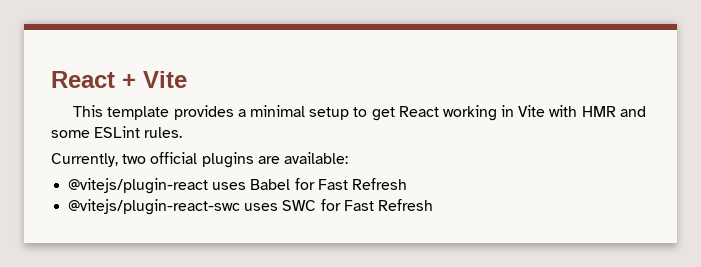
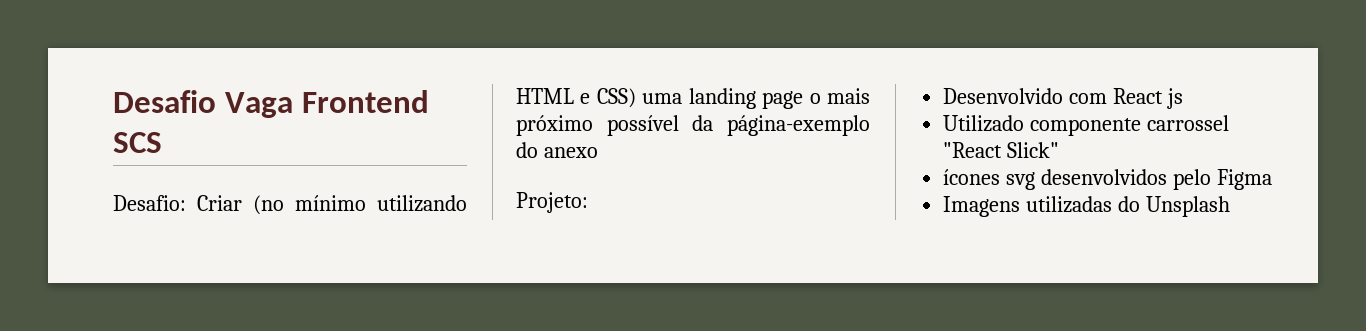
[51,71,187,88] [73,105,646,121] [51,126,183,138] [51,152,348,168] [68,178,407,194] [68,199,433,215] React + Vite // This template provides a minimal setup to get React working in Vite with HMR and some ESLint rules. // Currently, two official plugins are available: // @vitejs/plugin-react uses Babel for Fast Refresh // @vitejs/plugin-react-swc uses SWC for Fast Refresh -> [113,90,429,118] [113,132,162,153] [113,195,467,215] [516,88,870,109] [516,115,870,136] [516,142,598,158] [516,192,588,213] [943,88,1184,109] [943,115,1230,136] [943,142,1060,158] [943,169,1272,190] [943,196,1231,217] Desafio Vaga Frontend SCS // Desafio: Criar (no mínimo utilizando HTML e CSS) uma landing page o mais próximo possível da página-exemplo do anexo // Projeto: // Desenvolvido com React js // Utilizado componente carrossel "React Slick" // ícones svg desenvolvidos pelo Figma // Imagens utilizadas do Unsplash

